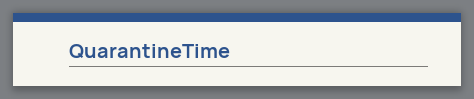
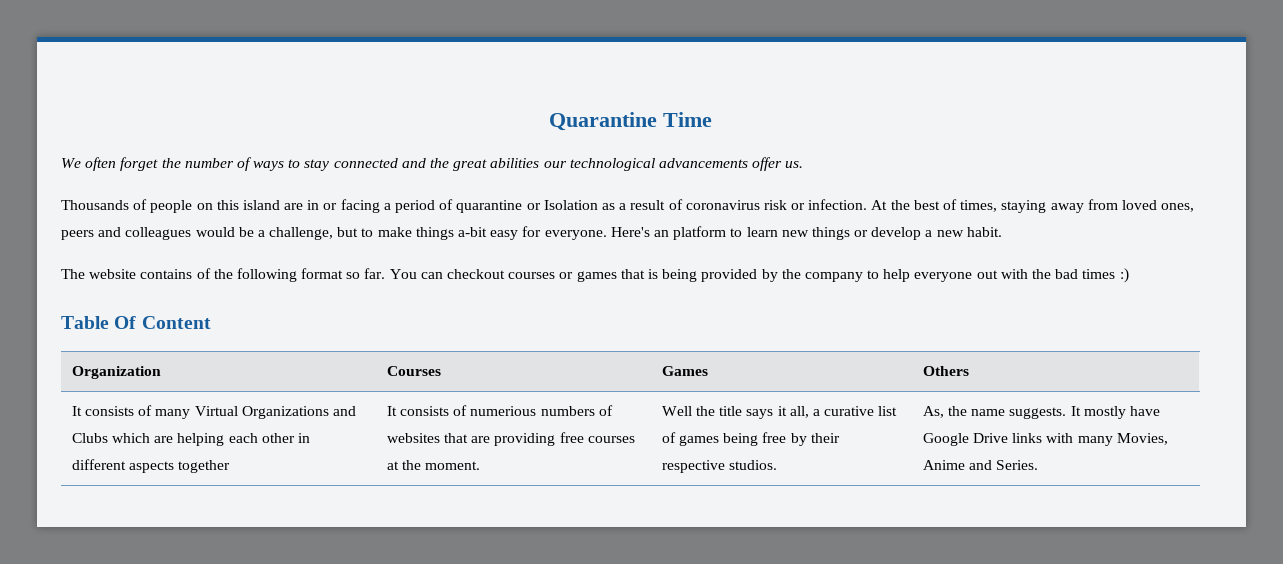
[69,44,230,59] QuarantineTime -> [549,112,712,131] [61,157,804,171] [61,199,1195,213] [61,226,1002,240] [61,268,1129,283] [61,316,211,329] [71,366,161,379] [386,366,441,376] [661,366,708,376] [922,366,969,376] [71,405,356,419] [71,433,310,446] [71,459,231,473] [386,405,613,416] [386,432,635,446] [386,460,481,470] [661,406,898,419] [661,432,840,446] [661,460,777,473] [922,406,1160,419] [922,433,1168,446] [922,460,1039,470] Quarantine Time // We often forget the number of ways to stay connected and the great abilities our technological advancements offer us. // Thousands of people on this island are in or facing a period of quarantine or Isolation as a result of coronavirus risk or infection. At the best of times, staying away from loved ones, peers and colleagues would be a challenge, but to make things a-bit easy for everyone. Here's an platform to learn new things or develop a new habit. // The website contains of the following format so far. You can checkout courses or games that is being provided by the company to help everyone out with the bad times :) // Table Of Content // Organization | Courses | Games | Others // It consists of many Virtual Organizations and Clubs which are helping each other in different aspects together | It consists of numerious numbers of websites that are providing free courses at the moment. | Well the title says it all, a curative list of games being free by their respective studios. | As, the name suggests. It mostly have Google Drive links with many Movies, Anime and Series.

